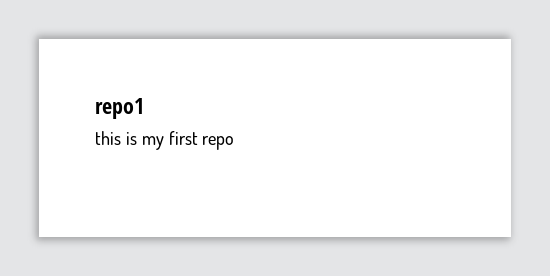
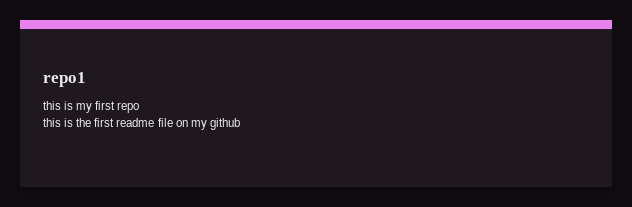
(235, 143) none -> [43,118,240,130] // this is the first readme file on my github

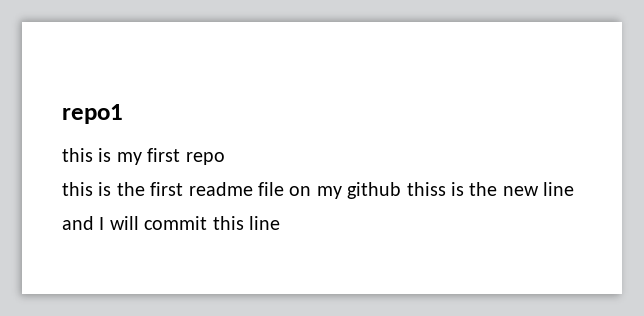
(240, 124) none -> [406,182,575,196] [62,216,280,230] thiss is the new line and I will commit this line

